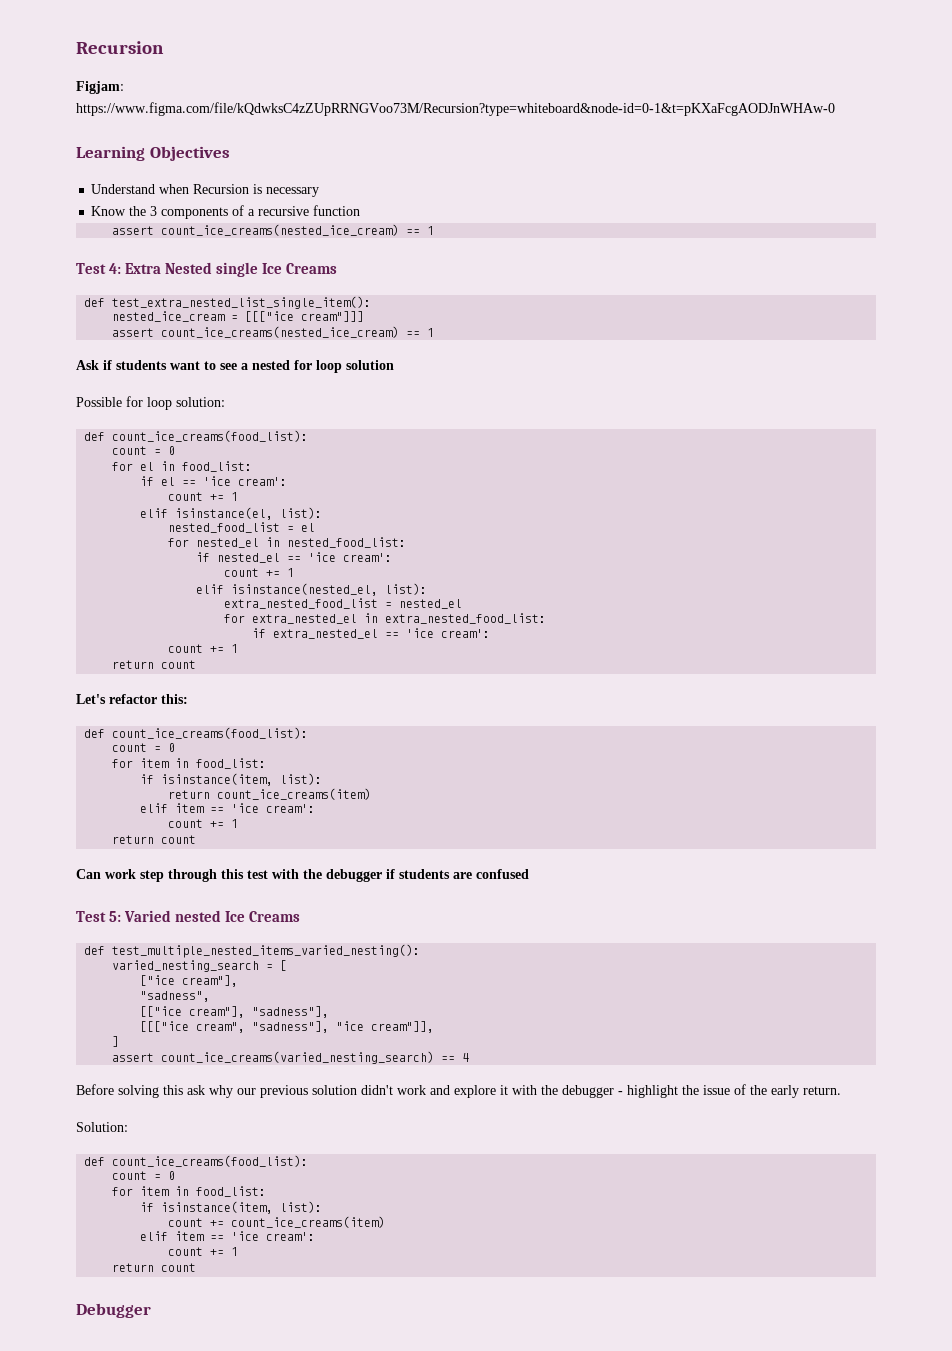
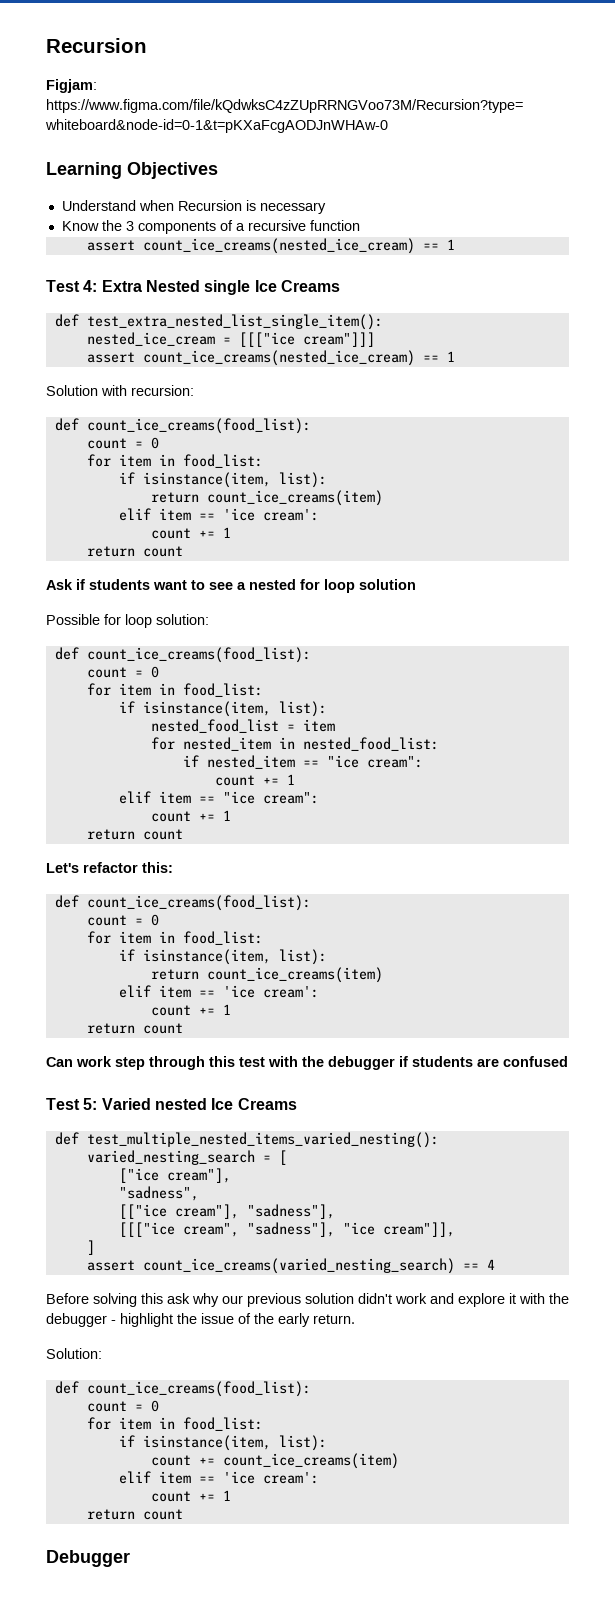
(435, 332) none -> [46,385,194,396] [54,418,311,434] [86,437,159,449] [86,454,263,468] [118,472,327,488] [150,490,383,506] [118,508,319,521] [150,527,231,539] [86,546,183,557] // Solution with recursion: // def count_ice_creams(food_list): // count = 0 // for item in food_list: // if isinstance(item, list): // return count_ice_creams(item) // elif item == 'ice cream': // count += 1 // return count
[140,461,253,472] [140,476,288,486] [168,492,239,501] [140,507,323,520] [168,522,316,533] [168,537,407,548] [196,552,393,563] [224,568,295,577] [196,583,428,596] [224,598,463,609] [224,613,547,624] [252,628,491,639] el in food_list: // if el == 'ice cream': // count += 1 // elif isinstance(el, list): // nested_food_list = el // for nested_el in nested_food_list: // if nested_el == 'ice cream': // count += 1 // elif isinstance(nested_el, list): // extra_nested_food_list = nested_el // for extra_nested_el in extra_nested_food_list: // if extra_nested_el == 'ice cream': -> [118,683,263,697] [118,701,327,717] [150,719,335,733] [150,737,439,751] [182,755,423,769] [214,774,295,786] [118,791,319,804] item in food_list: // if isinstance(item, list): // nested_food_list = item // for nested_item in nested_food_list: // if nested_item == "ice cream": // count += 1 // elif item == "ice cream":

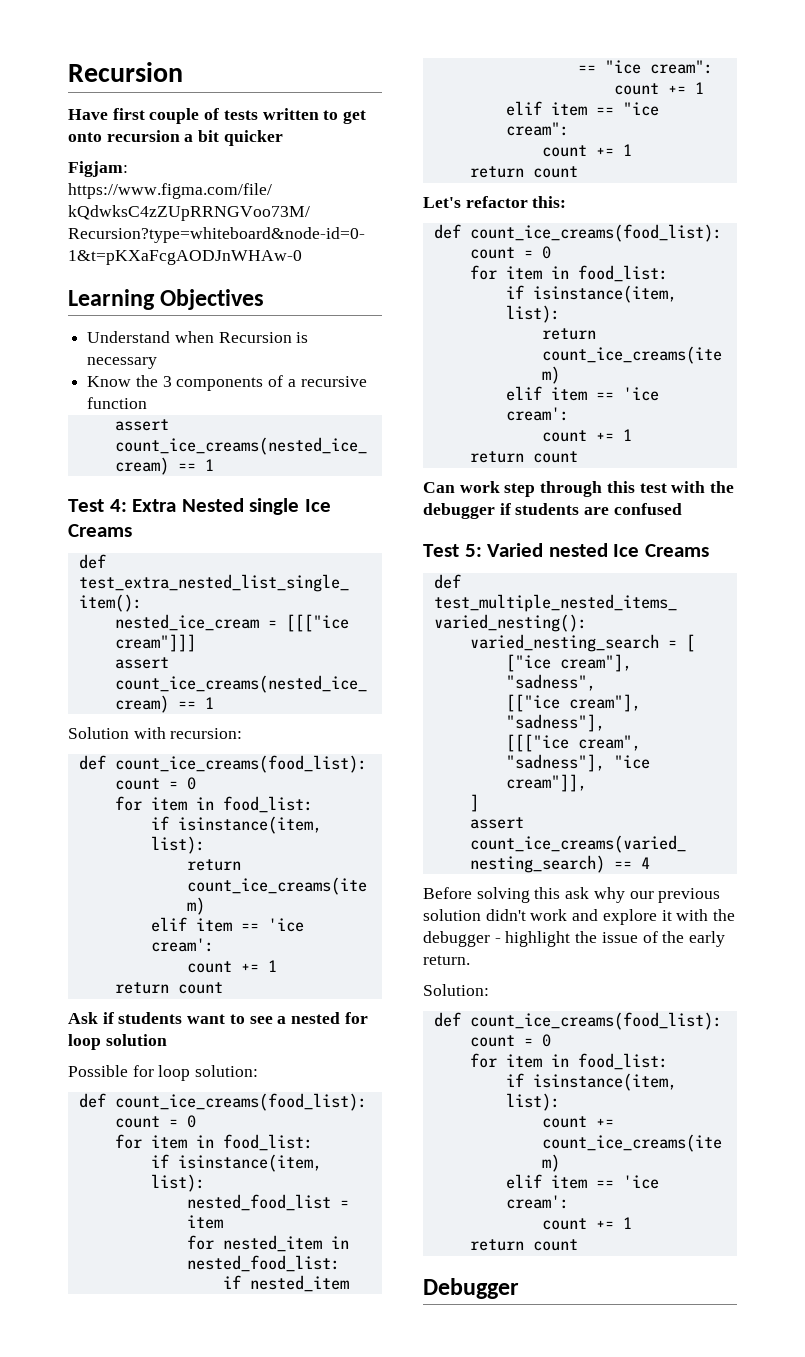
[46,38,147,53] Recursion -> [68,62,183,82] [68,108,367,124] [68,130,283,146] Recursion // Have first couple of tests written to get onto recursion a bit quicker

